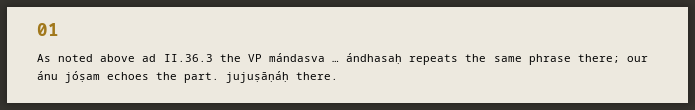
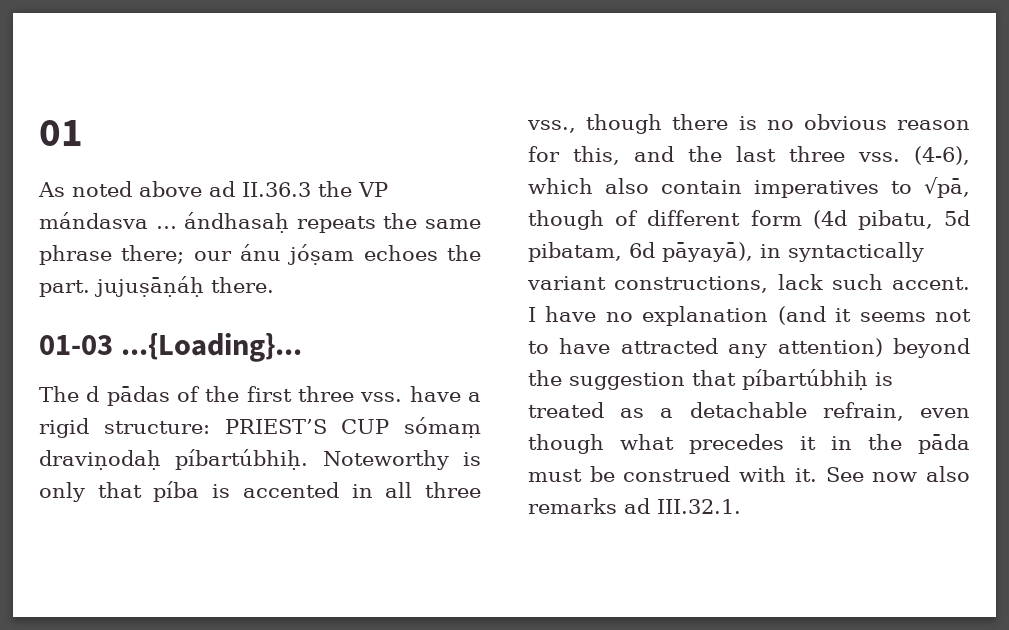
(338, 76) none -> [39,333,303,362] [39,386,481,406] [39,417,481,438] [39,449,481,470] [39,481,482,502] [527,114,970,134] [528,146,970,165] [528,177,970,198] [528,210,970,230] [528,242,924,262] [527,274,970,293] [528,306,971,326] [528,338,970,358] [528,369,893,390] [528,402,970,421] [528,434,970,454] [528,466,970,482] [528,498,741,514] // 01-03 ...{Loading}... // The d pādas of the first three vss. have a rigid structure: PRIEST’S CUP sómaṃ draviṇodaḥ píbartúbhiḥ. Noteworthy is only that píba is accented in all three vss., though there is no obvious reason for this, and the last three vss. (4-6), which also contain imperatives to √pā, though of different form (4d pibatu, 5d pibatam, 6d pāyayā), in syntactically variant constructions, lack such accent. I have no explanation (and it seems not to have attracted any attention) beyond the suggestion that píbartúbhiḥ is treated as a detachable refrain, even though what precedes it in the pāda must be construed with it. See now also remarks ad III.32.1.

